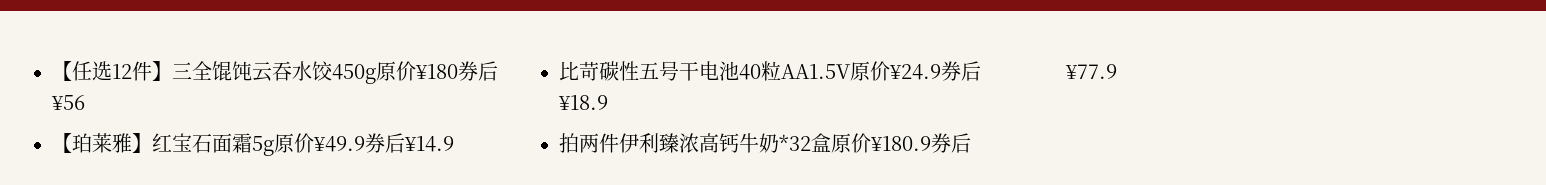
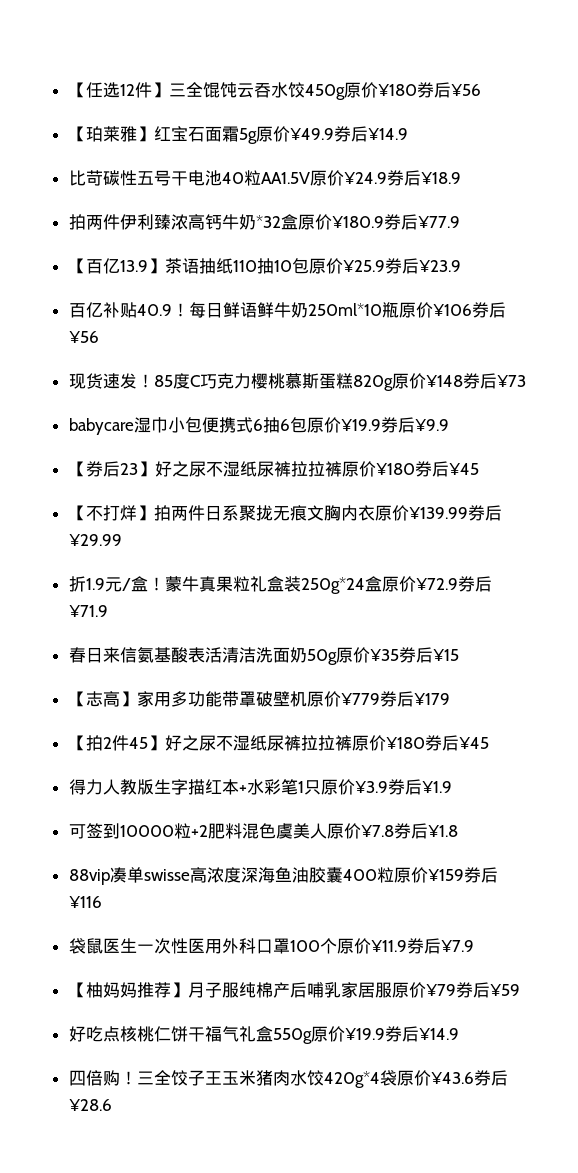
(1117, 71) none -> [68,258,461,274] [68,302,506,318] [68,331,99,343] [68,373,526,391] [68,417,449,435] [68,461,479,477] [68,505,502,521] [68,534,122,546] [68,576,492,594] [68,605,108,617] [68,647,459,665] [68,691,450,707] [68,735,489,751] [68,779,452,795] [68,823,458,839] [68,867,498,885] [68,896,102,908] [68,938,474,954] [68,982,520,998] [68,1026,459,1044] [68,1070,508,1088] [68,1099,112,1111] // 【百亿13.9】茶语抽纸110抽10包原价¥25.9券后¥23.9 // 百亿补贴40.9！每日鲜语鲜牛奶250ml*10瓶原价¥106券后¥56 // 现货速发！85度C巧克力樱桃慕斯蛋糕820g原价¥148券后¥73 // babycare湿巾小包便携式6抽6包原价¥19.9券后¥9.9 // 【券后23】好之尿不湿纸尿裤拉拉裤原价¥180券后¥45 // 【不打烊】拍两件日系聚拢无痕文胸内衣原价¥139.99券后¥29.99 // 折1.9元/盒！蒙牛真果粒礼盒装250g*24盒原价¥72.9券后¥71.9 // 春日来信氨基酸表活清洁洗面奶50g原价¥35券后¥15 // 【志高】家用多功能带罩破壁机原价¥779券后¥179 // 【拍2件45】好之尿不湿纸尿裤拉拉裤原价¥180券后¥45 // 得力人教版生字描红本+水彩笔1只原价¥3.9券后¥1.9 // 可签到10000粒+2肥料混色虞美人原价¥7.8券后¥1.8 // 88vip凑单swisse高浓度深海鱼油胶囊400粒原价¥159券后¥116 // 袋鼠医生一次性医用外科口罩100个原价¥11.9券后¥7.9 // 【柚妈妈推荐】月子服纯棉产后哺乳家居服原价¥79券后¥59 // 好吃点核桃仁饼干福气礼盒550g原价¥19.9券后¥14.9 // 四倍购！三全饺子王玉米猪肉水饺420g*4袋原价¥43.6券后¥28.6

